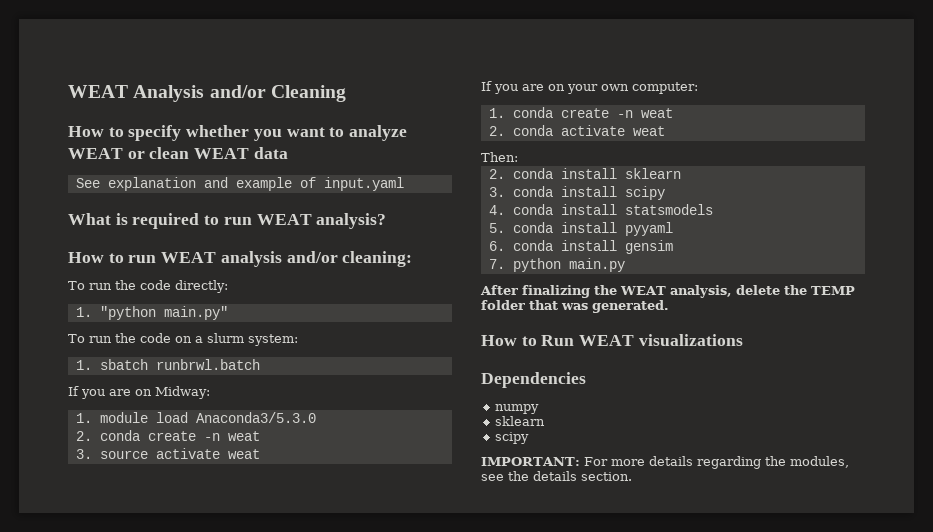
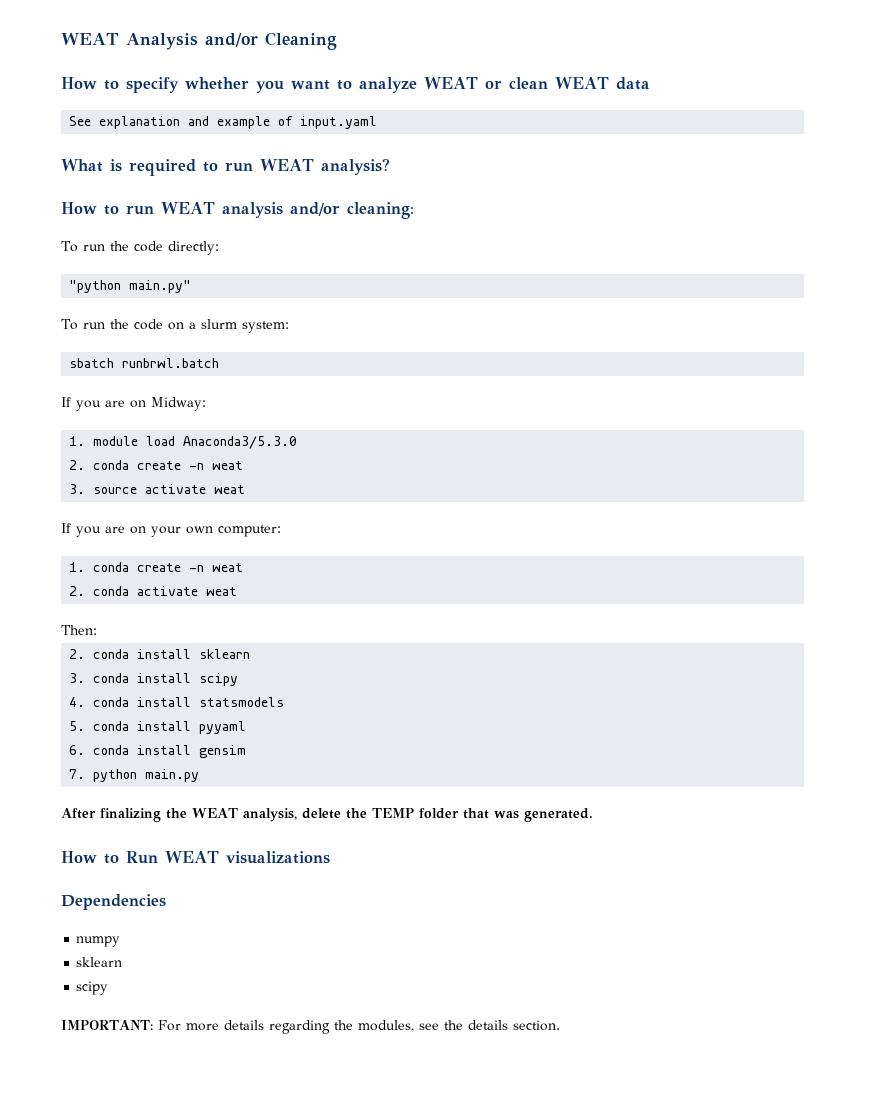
[75,307,92,317] 1. -> (219, 248) none
[75,360,92,370] 1. -> (289, 327) none

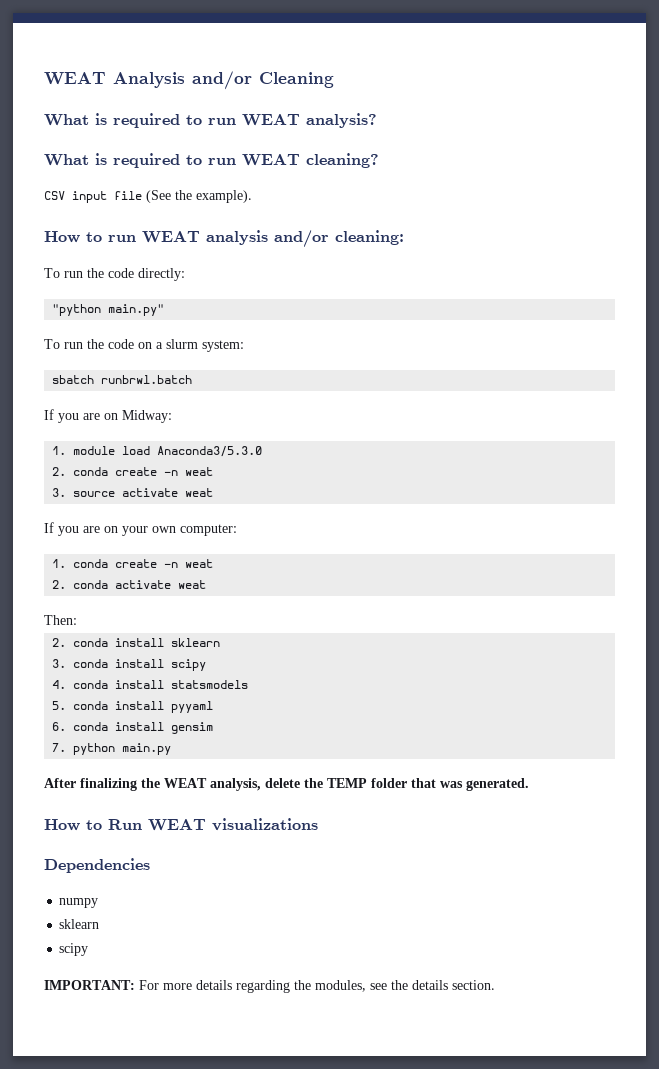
[61,77,650,93] [69,116,378,129] // How to specify whether you want to analyze WEAT or clean WEAT data // See explanation and example of input.yaml -> (334, 80) none
(390, 166) none -> [44,153,379,168] [44,190,252,203] // What is required to run WEAT cleaning? // CSV input file (See the example).

